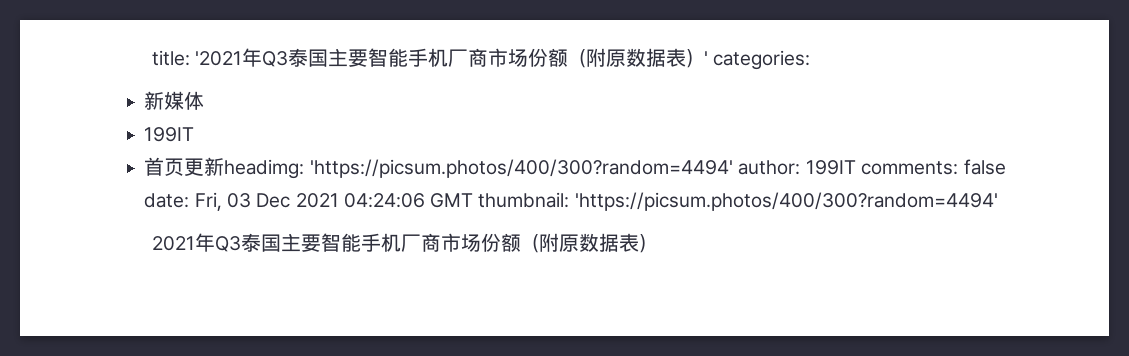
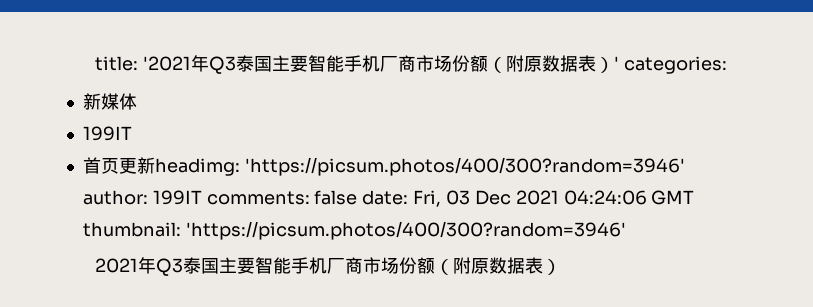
[309,159,733,178] 'https://picsum.photos/400/300?random=4494' -> [244,157,685,176] 'https://picsum.photos/400/300?random=3946'
[574,192,998,211] 'https://picsum.photos/400/300?random=4494' -> [185,221,626,240] 'https://picsum.photos/400/300?random=3946'

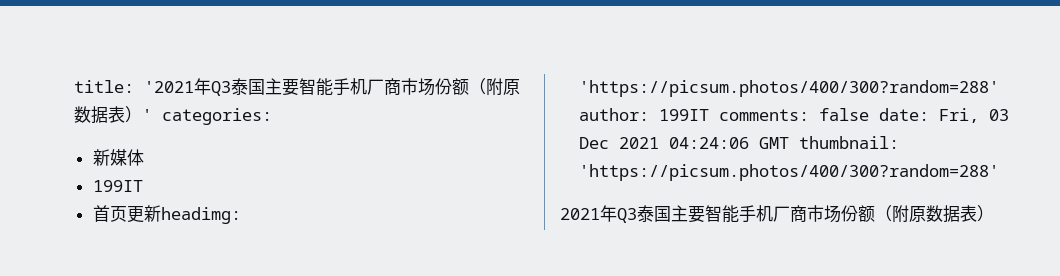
[244,157,685,176] 'https://picsum.photos/400/300?random=3946' -> [578,80,999,97] 'https://picsum.photos/400/300?random=288'
[185,221,626,240] 'https://picsum.photos/400/300?random=3946' -> [578,164,999,181] 'https://picsum.photos/400/300?random=288'

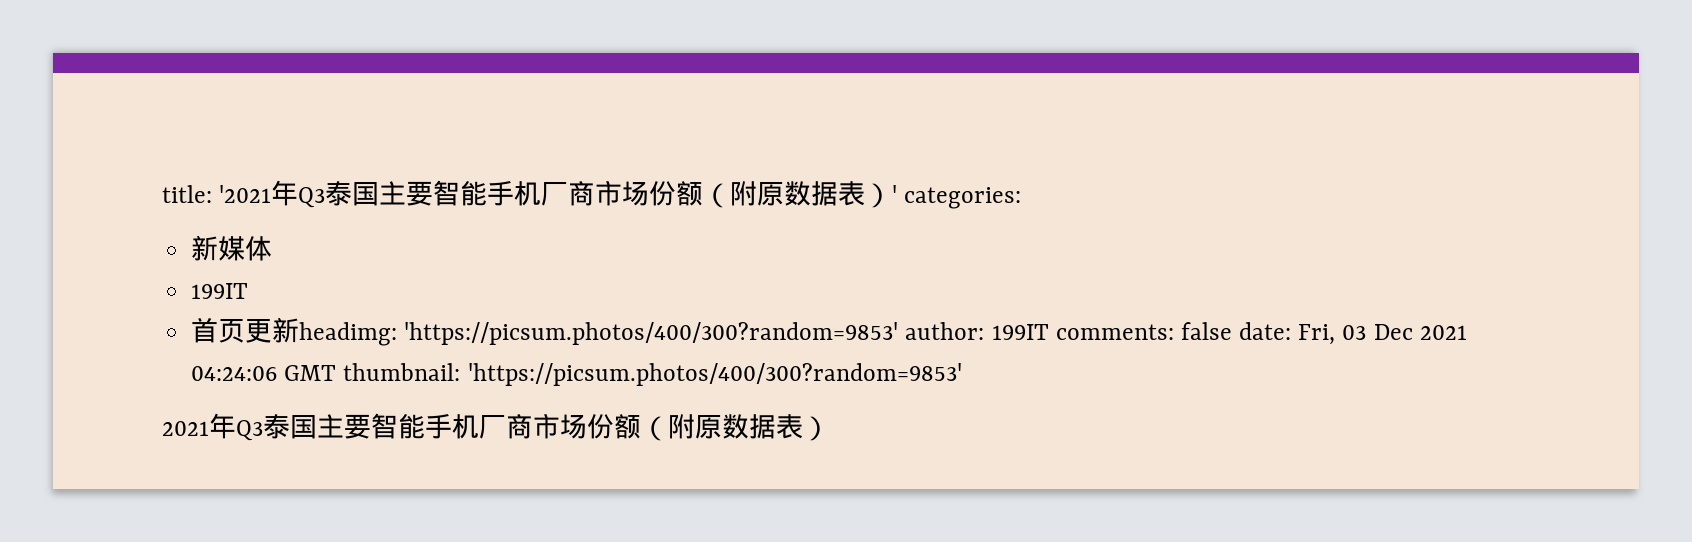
[578,80,999,97] 'https://picsum.photos/400/300?random=288' -> [404,322,899,345] 'https://picsum.photos/400/300?random=9853'
[578,164,999,181] 'https://picsum.photos/400/300?random=288' -> [467,363,962,386] 'https://picsum.photos/400/300?random=9853'

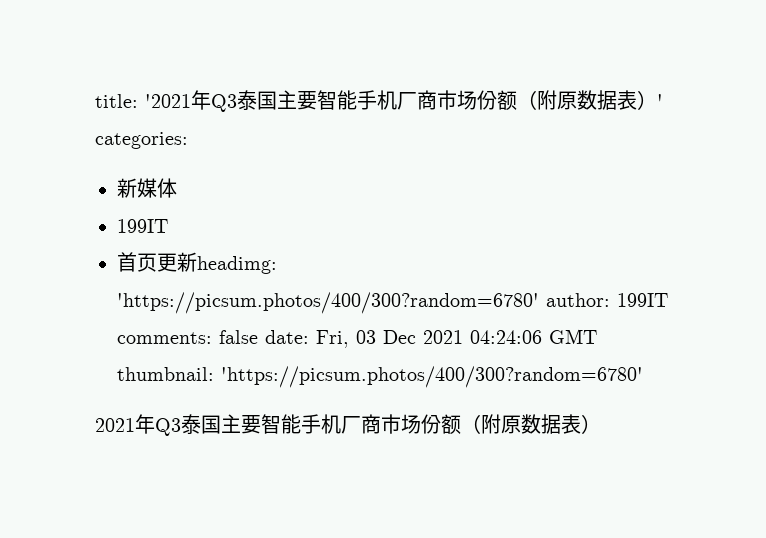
[404,322,899,345] 'https://picsum.photos/400/300?random=9853' -> [117,292,539,314] 'https://picsum.photos/400/300?random=6780'
[467,363,962,386] 'https://picsum.photos/400/300?random=9853' -> [221,366,643,388] 'https://picsum.photos/400/300?random=6780'

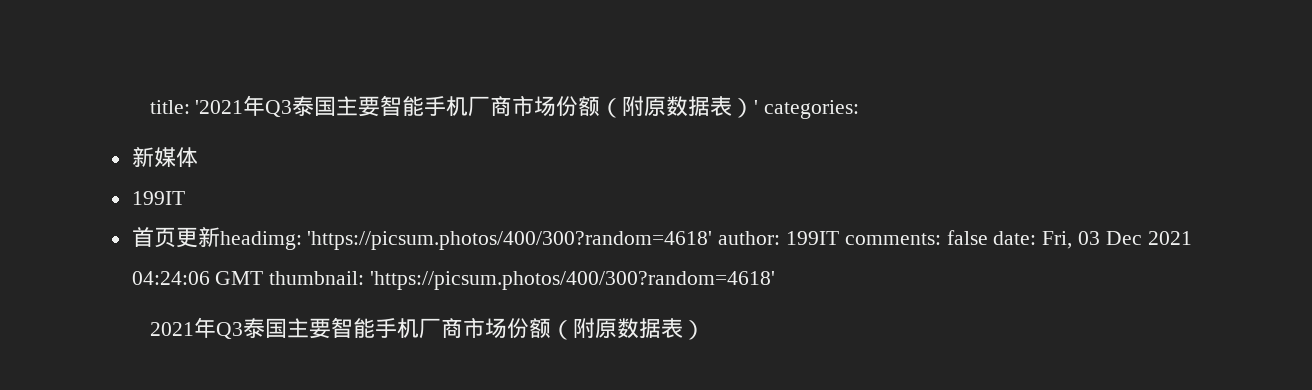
[117,292,539,314] 'https://picsum.photos/400/300?random=6780' -> [307,231,713,250] 'https://picsum.photos/400/300?random=4618'
[221,366,643,388] 'https://picsum.photos/400/300?random=6780' -> [370,271,776,290] 'https://picsum.photos/400/300?random=4618'

